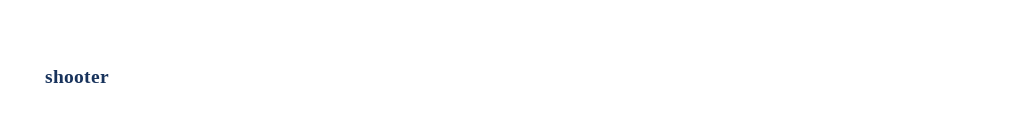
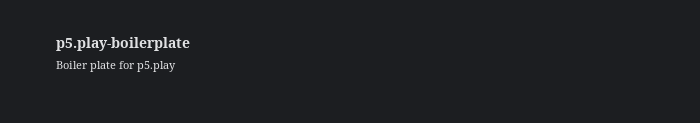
[45,70,109,83] shooter -> [56,37,190,51] [56,61,176,72] p5.play-boilerplate // Boiler plate for p5.play

